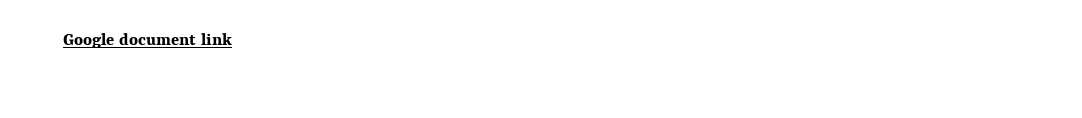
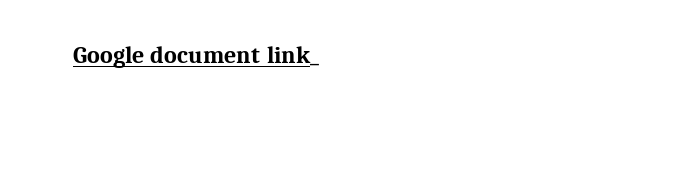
[200,33,232,45] link -> [266,46,319,66] link_

